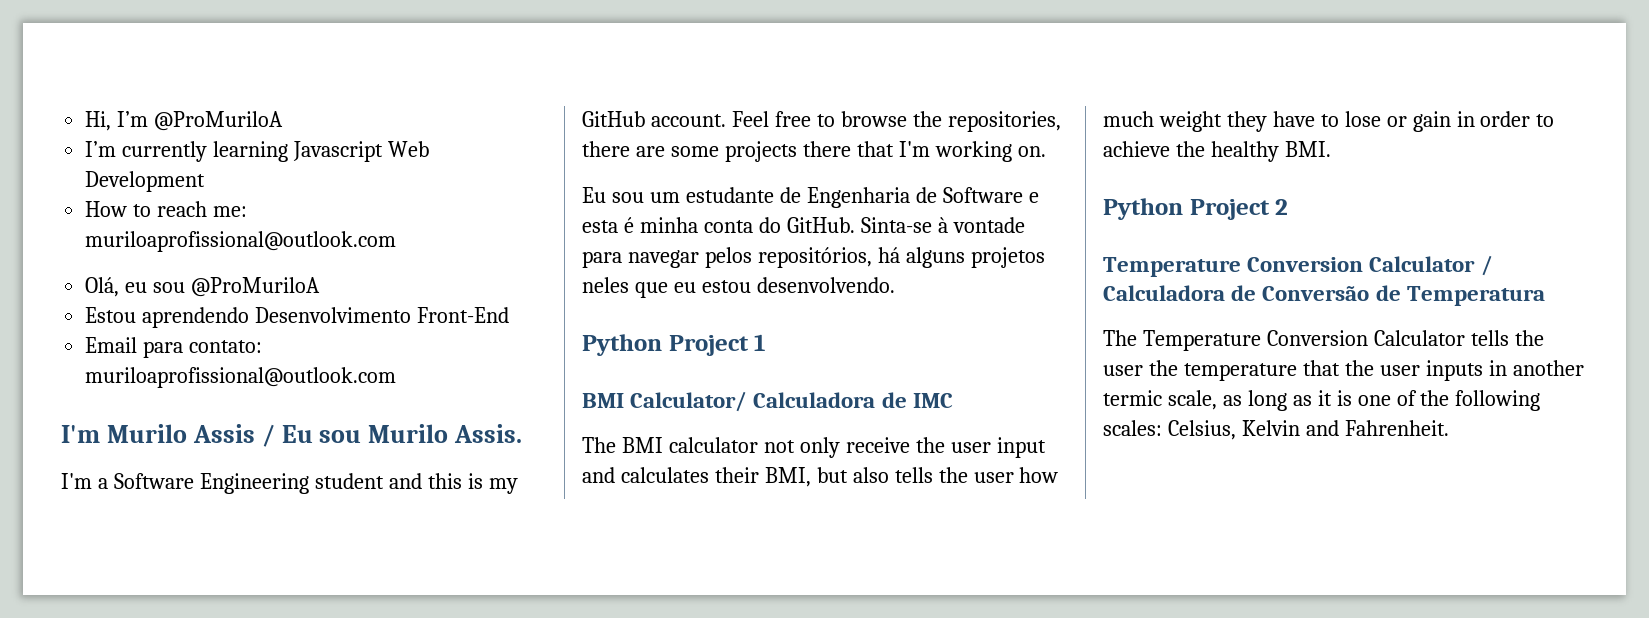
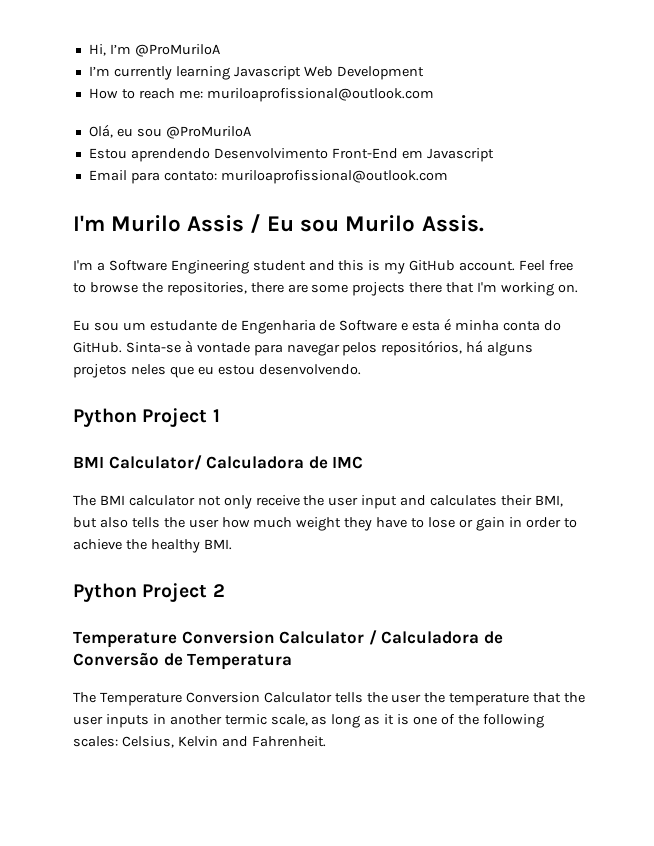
(510, 315) none -> [401,148,494,162] em Javascript

